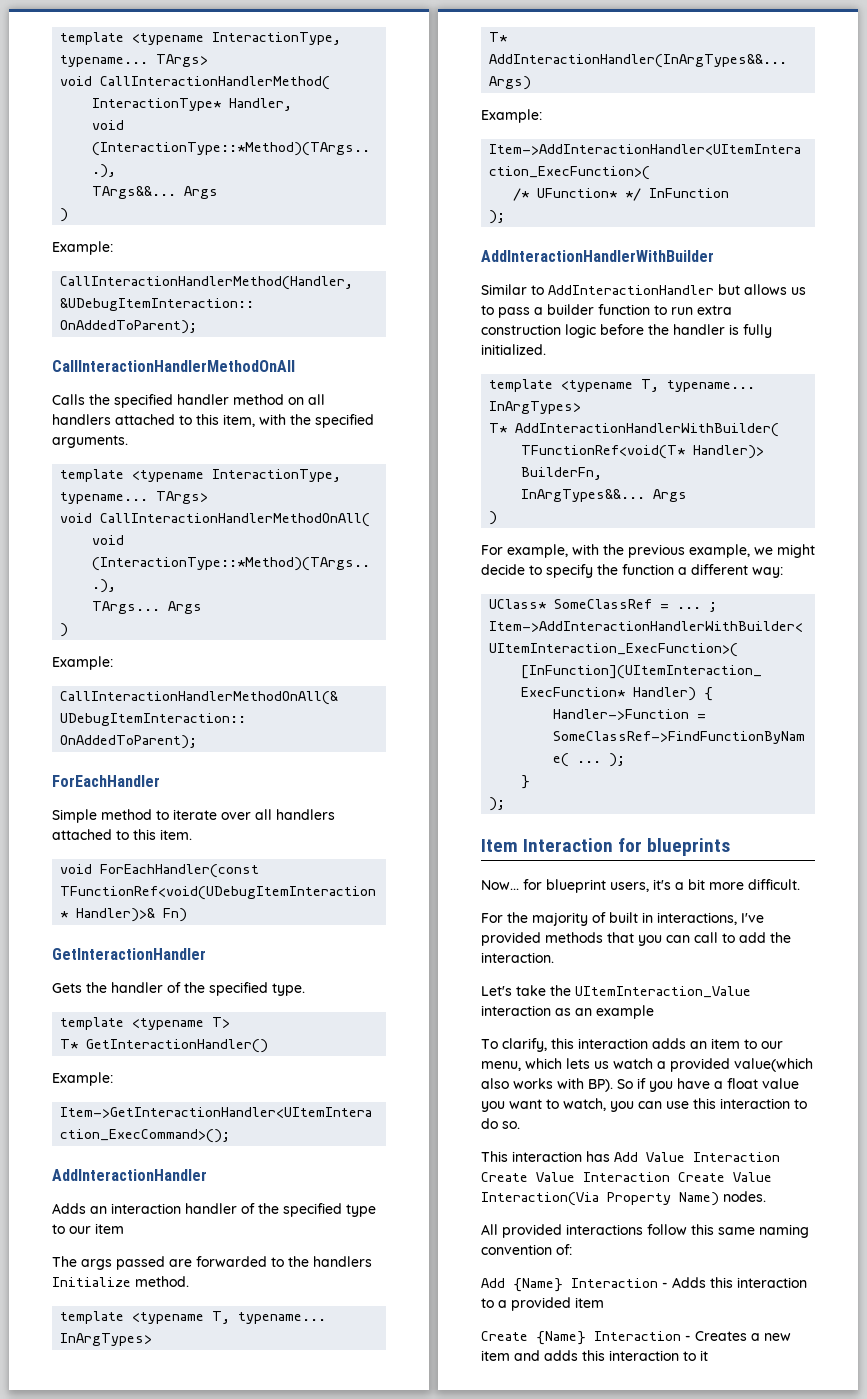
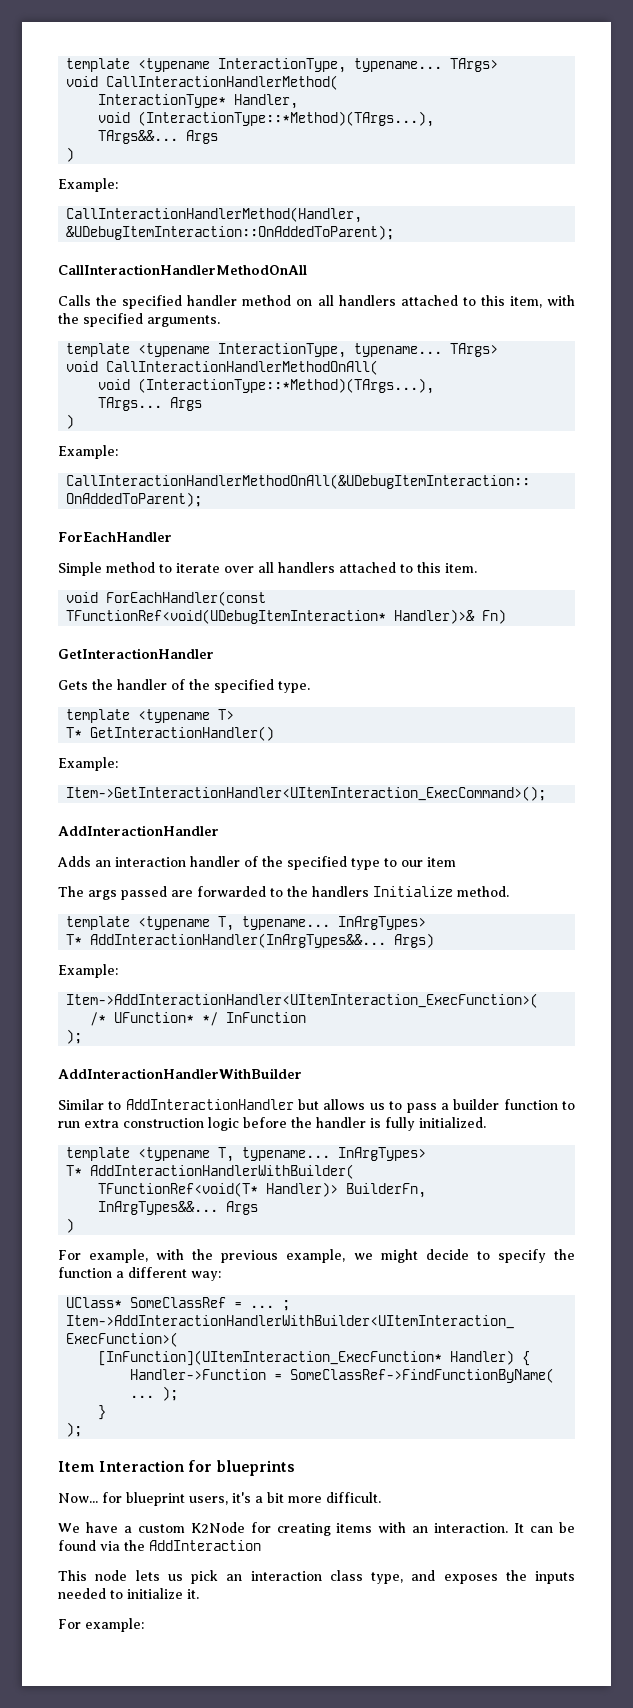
[481,912,764,926] [481,932,791,946] [481,952,554,963] [481,985,751,998] [481,1005,654,1019] [481,1038,783,1052] [481,1058,813,1072] [481,1078,799,1092] [481,1098,807,1112] [481,1118,520,1129] [481,1151,780,1162] [481,1172,772,1182] [481,1191,766,1206] [481,1224,809,1238] [481,1244,572,1255] [481,1277,807,1292] [481,1297,604,1311] [481,1331,791,1345] [481,1350,708,1361] For the majority of built in interactions, I've provided methods that you can call to add the interaction. // Let's take the UItemInteraction_Value interaction as an example // To clarify, this interaction adds an item to our menu, which lets us watch a provided value(which also works with BP). So if you have a float value you want to watch, you can use this interaction to do so. // This interaction has Add Value Interaction Create Value Interaction Create Value Interaction(Via Property Name) nodes. // All provided interactions follow this same naming convention of: // Add {Name} Interaction - Adds this interaction to a provided item // Create {Name} Interaction - Creates a new item and adds this interaction to it -> [58,1522,575,1536] [58,1540,261,1551] [58,1570,575,1584] [58,1588,199,1599] [58,1618,144,1632] We have a custom K2Node for creating items with an interaction. It can be found via the AddInteraction // This node lets us pick an interaction class type, and exposes the inputs needed to initialize it. // For example:

